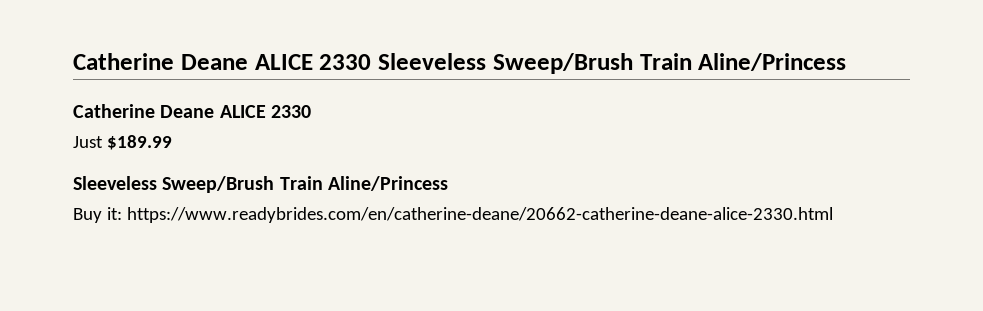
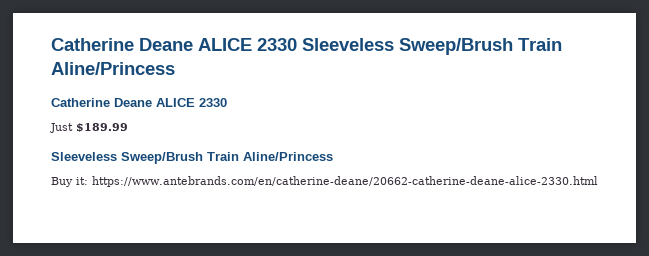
[126,207,833,223] https://www.readybrides.com/en/catherine-deane/20662-catherine-deane-alice-2330.html -> [92,176,598,187] https://www.antebrands.com/en/catherine-deane/20662-catherine-deane-alice-2330.html

